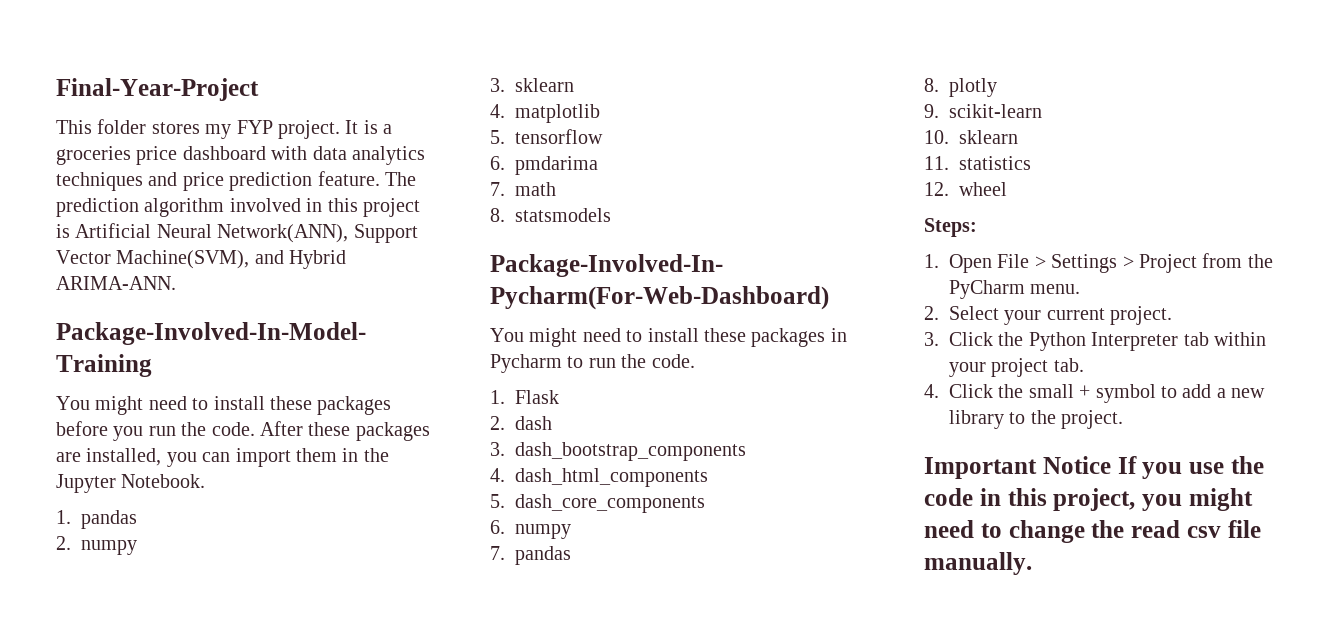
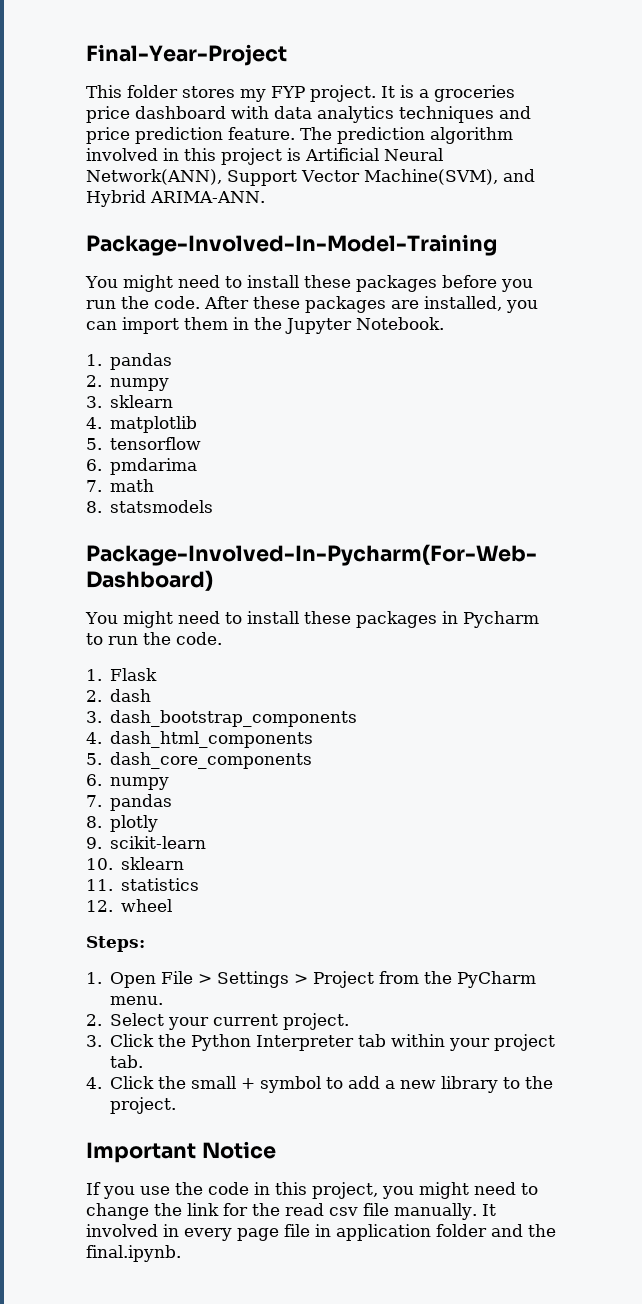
(1111, 465) none -> (276, 1150) //
(1125, 529) none -> [187,1203,280,1216] link for the
(1032, 563) none -> [481,1204,496,1216] [86,1224,556,1241] [86,1245,181,1262] It involved in every page file in application folder and the final.ipynb.

